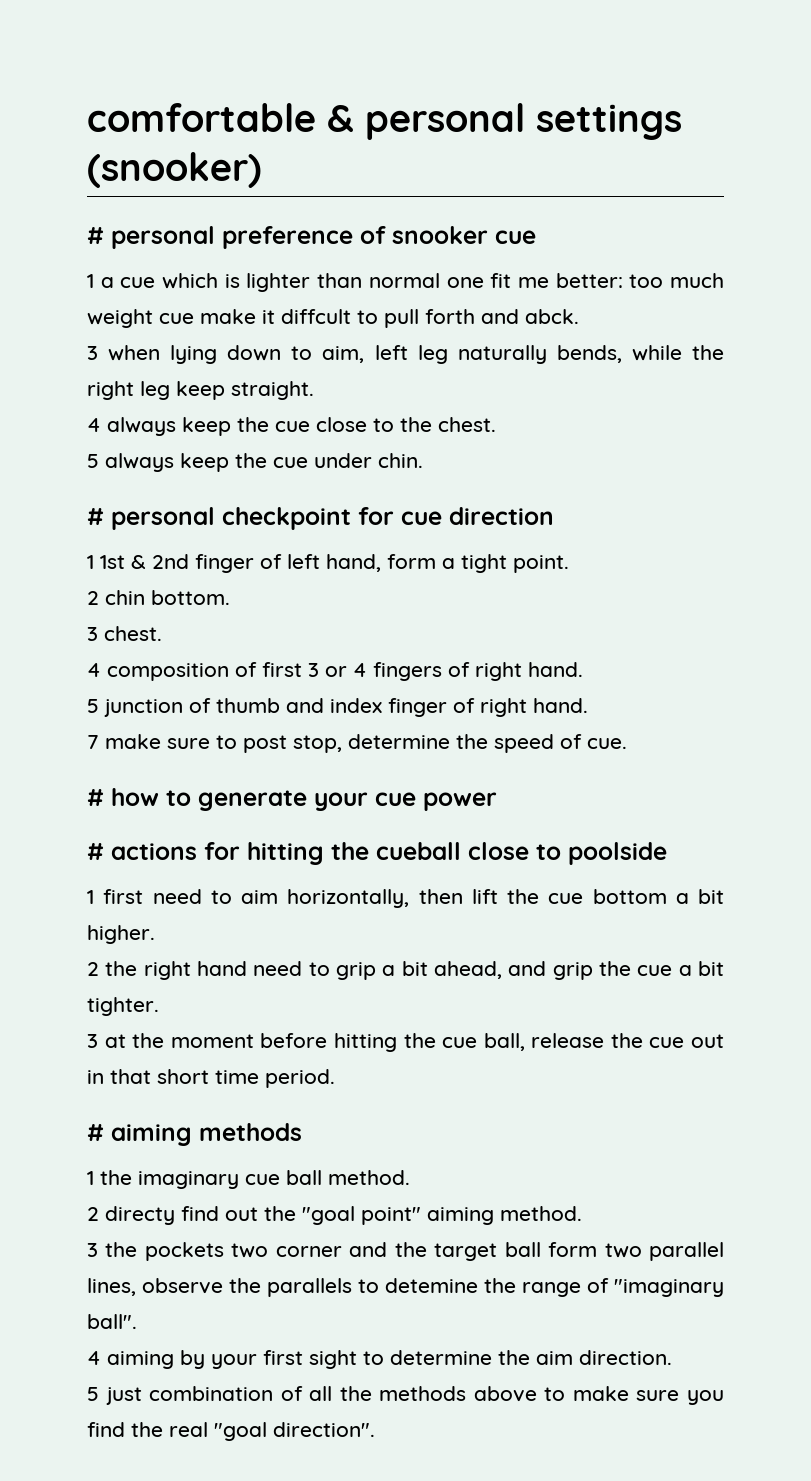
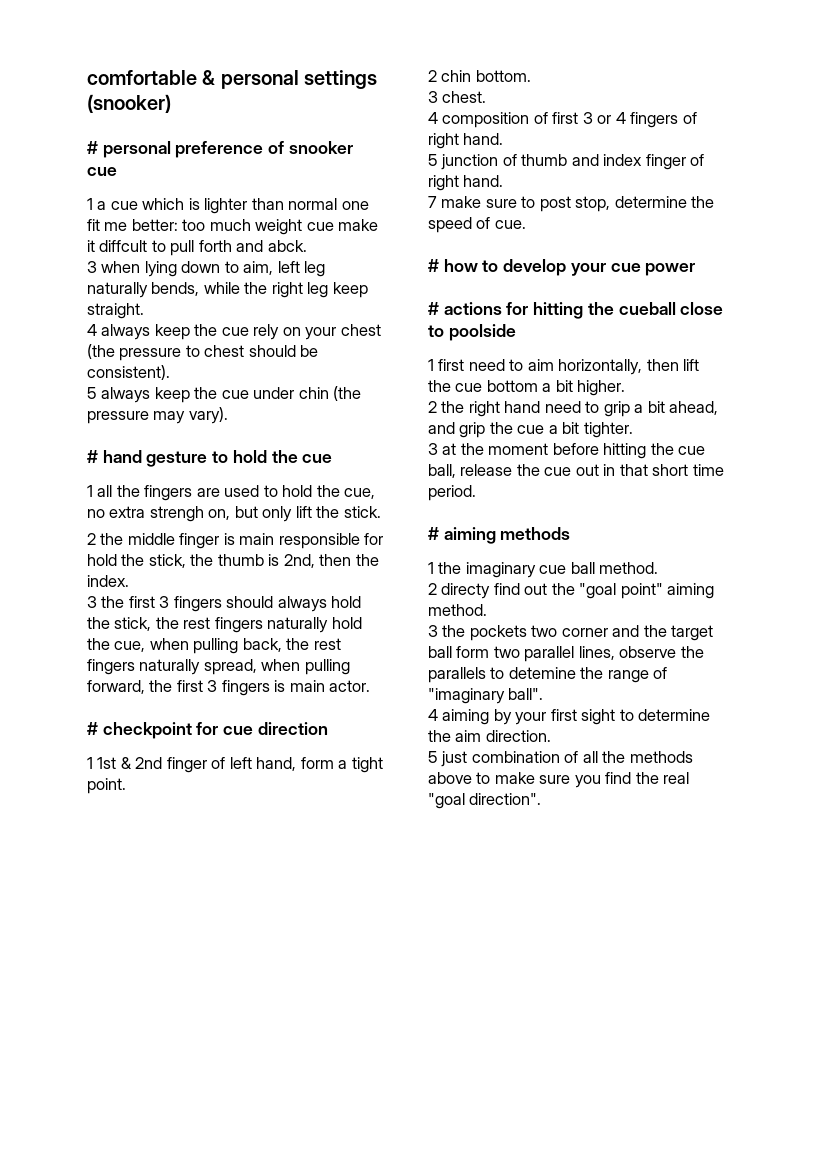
[316,417,496,432] close to the chest. -> [253,324,381,340] [87,344,319,361] [87,365,170,380] rely on your chest (the pressure to chest should be consistent).
[378,453,423,468] [87,507,215,530] chin. // # personal -> [298,386,362,401] [87,407,228,424] [87,450,333,467] [87,485,376,501] [87,506,381,522] [87,533,384,549] [87,554,379,568] [87,575,129,587] [87,596,362,612] [87,617,362,633] [87,638,341,654] [87,659,350,675] [87,680,371,696] [87,722,98,735] chin (the pressure may vary). // # hand gesture to hold the cue // 1 all the fingers are used to hold the cue, no extra strengh on, but only lift the stick. // 2 the middle finger is main responsible for hold the stick, the thumb is 2nd, then the index. // 3 the first 3 fingers should always hold the stick, the rest fingers naturally hold the cue, when pulling back, the rest fingers naturally spread, when pulling forward, the first 3 fingers is main actor. // #
[198,790,307,811] generate -> [503,259,567,276] develop

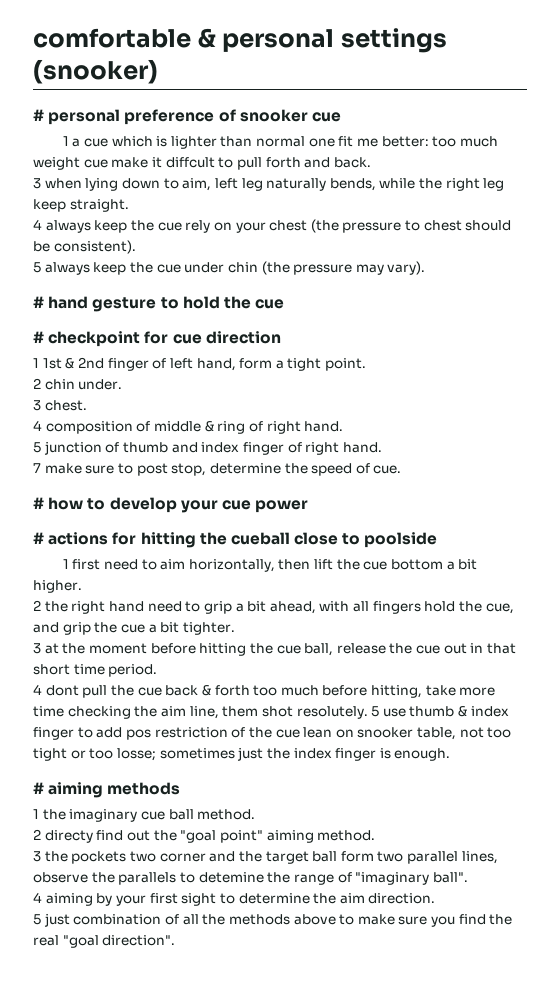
[267,240,307,252] abck. -> [333,157,371,168] back.
[87,485,376,501] [87,506,381,522] [87,533,384,549] [87,554,379,568] [87,575,129,587] [87,596,362,612] [87,617,362,633] [87,638,341,654] [87,659,350,675] [87,680,371,696] // 1 all the fingers are used to hold the cue, no extra strengh on, but only lift the stick. // 2 the middle finger is main responsible for hold the stick, the thumb is 2nd, then the index. // 3 the first 3 fingers should always hold the stick, the rest fingers naturally hold the cue, when pulling back, the rest fingers naturally spread, when pulling forward, the first 3 fingers is main actor. -> (285, 304) none
[475,70,531,82] bottom. -> [78,379,123,390] under.
[552,112,679,128] first 3 or 4 fingers -> [153,421,246,434] middle & ring
(719, 408) none -> [319,601,514,614] with all fingers hold the cue,
(476, 493) none -> [33,684,496,698] [33,706,509,719] [33,727,512,740] [33,747,451,761] // 4 dont pull the cue back & forth too much before hitting, take more time checking the aim line, them shot resolutely. 5 use thumb & index finger to add pos restriction of the cue lean on snooker table, not too tight or too losse; sometimes just the index finger is enough.

